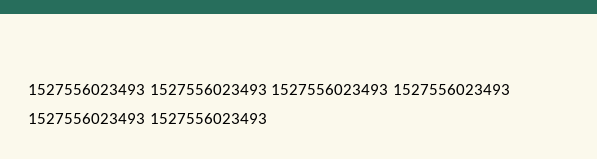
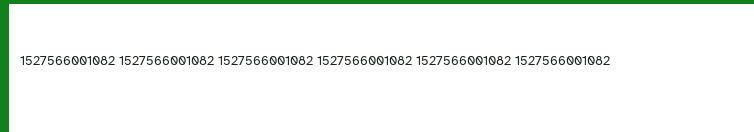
[28,84,510,95] [28,113,267,124] 1527556023493 1527556023493 1527556023493 1527556023493 1527556023493 1527556023493 -> [20,56,610,65] 1527566001082 1527566001082 1527566001082 1527566001082 1527566001082 1527566001082

